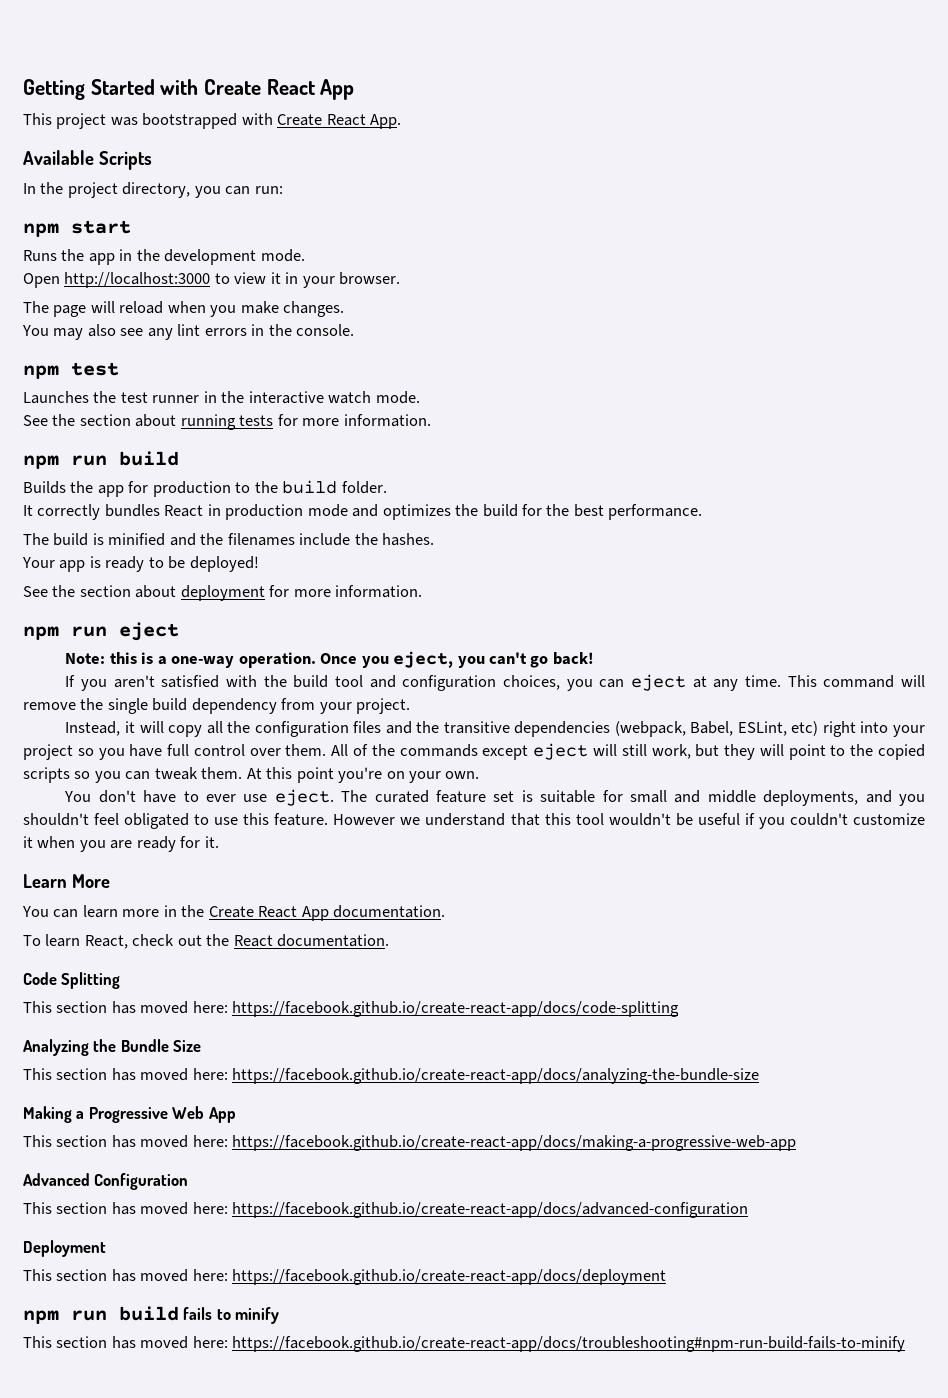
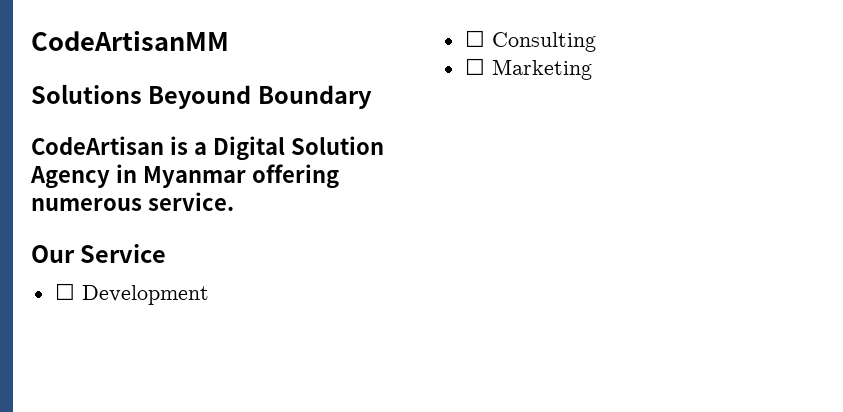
[23,79,355,100] [23,113,402,129] [23,150,152,170] [23,182,283,198] [23,220,131,237] [23,249,305,265] [23,272,401,288] [23,301,345,317] [22,324,355,340] [23,362,119,379] [23,391,420,404] [23,414,431,430] [23,451,179,469] [23,480,387,497] [23,504,703,520] [23,533,435,546] [22,556,259,572] [23,585,423,601] [23,622,179,641] [65,651,594,668] [65,674,926,691] [23,698,411,714] [65,721,926,737] [23,743,925,760] [23,767,480,783] [64,789,926,806] [23,813,926,829] [23,836,219,852] [23,874,110,888] [22,905,446,921] [23,934,390,949] [23,972,121,989] [23,1001,680,1017] [23,1039,202,1056] [23,1068,760,1084] [23,1106,236,1123] [23,1135,797,1151] [23,1173,189,1190] [23,1202,749,1218] [23,1240,106,1257] [23,1269,667,1285] [23,1306,280,1324] [23,1336,906,1352] Getting Started with Create React App // This project was bootstrapped with Create React App. // Available Scripts // In the project directory, you can run: // npm start // Runs the app in the development mode. // Open http://localhost:3000 to view it in your browser. // The page will reload when you make changes. // You may also see any lint errors in the console. // npm test // Launches the test runner in the interactive watch mode. // See the section about running tests for more information. // npm run build // Builds the app for production to the build folder. // It correctly bundles React in production mode and optimizes the build for the best performance. // The build is minified and the filenames include the hashes. // Your app is ready to be deployed! // See the section about deployment for more information. // npm run eject // Note: this is a one-way operation. Once you eject, you can't go back! // If you aren't satisfied with the build tool and configuration choices, you can eject at any time. This command will remove the single build dependency from your project. // Instead, it will copy all the configuration files and the transitive dependencies (webpack, Babel, ESLint, etc) right into your project so you have full control over them. All of the commands except eject will still work, but they will point to the copied scripts so you can tweak them. At this point you're on your own. // You don't have to ever use eject. The curated feature set is suitable for small and middle deployments, and you shouldn't feel obligated to use this feature. However we understand that this tool wouldn't be useful if you couldn't customize it when you are ready for it. // Learn More // You can learn more in the Create React App documentation. // To learn React, check out the React documentation. // Code Splitting // This section has moved here: https://facebook.github.io/create-react-app/docs/code-splitting // Analyzing the Bundle Size // This section has moved here: https://facebook.github.io/create-react-app/docs/analyzing-the-bundle-size // Making a Progressive Web App // This section has moved here: https://facebook.github.io/create-react-app/docs/making-a-progressive-web-app // Advanced Configuration // This section has moved here: https://facebook.github.io/create-react-app/docs/advanced-configuration // Deployment // This section has moved here: https://facebook.github.io/create-react-app/docs/deployment // npm run build fails to minify // This section has moved here: https://facebook.github.io/create-react-app/docs/troubleshooting#npm-run-build-fails-to-minify -> [31,30,229,51] [31,84,372,109] [31,136,384,161] [30,164,339,189] [31,192,234,211] [31,244,167,263] [54,283,209,305] [464,30,596,52] [464,58,592,80] CodeArtisanMM // Solutions Beyound Boundary // CodeArtisan is a Digital Solution Agency in Myanmar offering numerous service. // Our Service // ☐ Development // ☐ Consulting // ☐ Marketing

